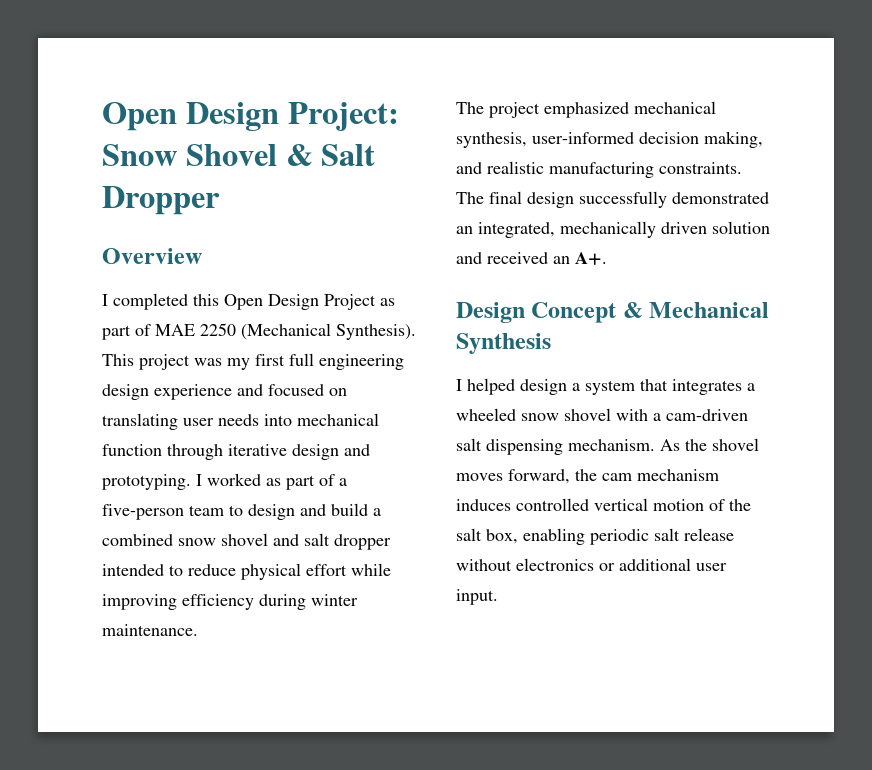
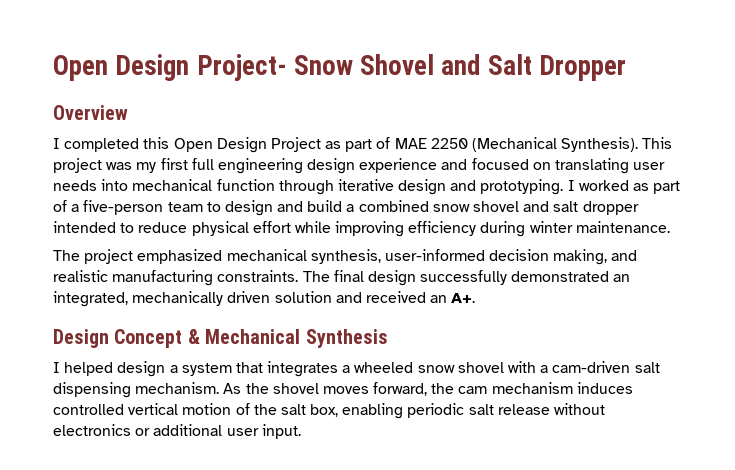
[102,102,399,131] Open Design Project: -> [53,54,287,81] Open Design Project-
[285,144,313,166] & -> [441,54,481,75] and

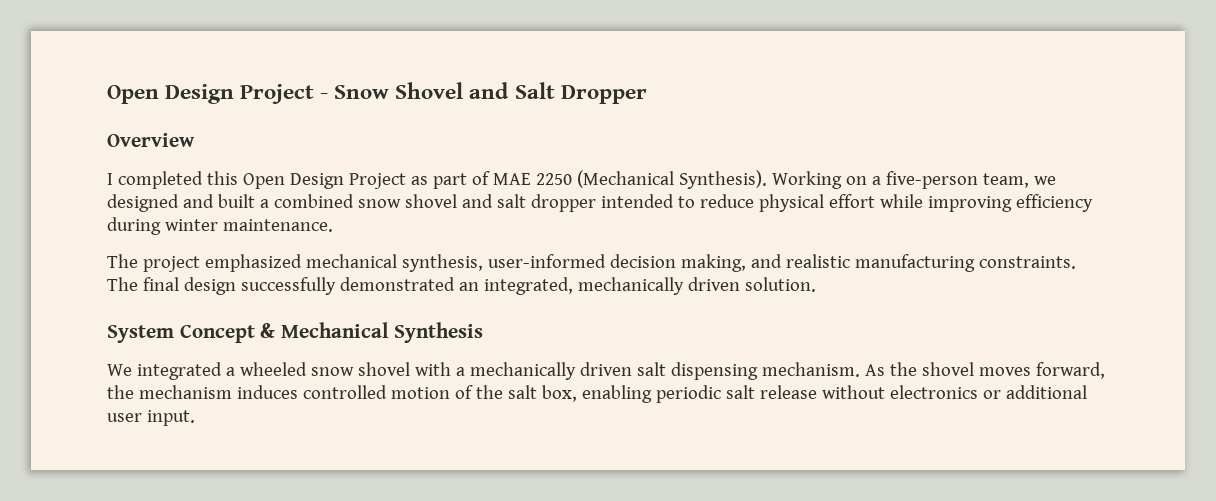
[53,54,287,81] Open Design Project- -> [107,84,329,104] Open Design Project -
[642,137,673,149] [53,158,666,174] [53,179,681,195] [53,200,343,216] This project was my first full engineering design experience and focused on translating user needs into mechanical function through iterative design and prototyping. I worked as part of a five-person team to design and build -> [771,171,1056,189] [107,194,255,212] Working on a five-person team, we designed and built
[274,291,476,303] [53,329,388,348] [53,361,339,377] solution and received an A+. // Design Concept & Mechanical Synthesis // I helped design a system that integrates -> [744,277,816,292] [107,322,484,343] [107,362,222,380] solution. // System Concept & Mechanical Synthesis // We integrated
[552,361,631,373] cam-driven -> [469,362,632,380] mechanically driven
[458,386,488,394] cam -> (134, 392) none
[128,403,179,415] vertical -> (387, 392) none

